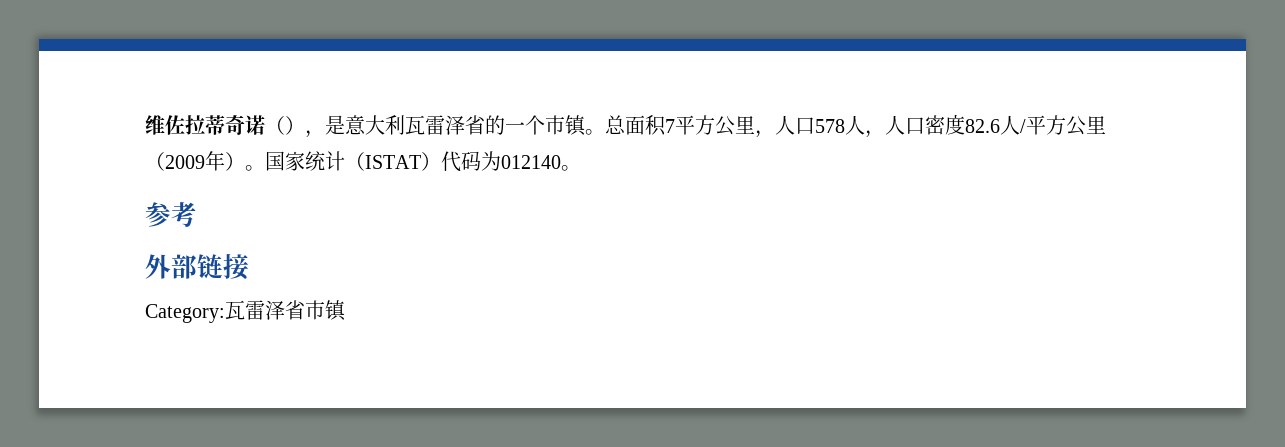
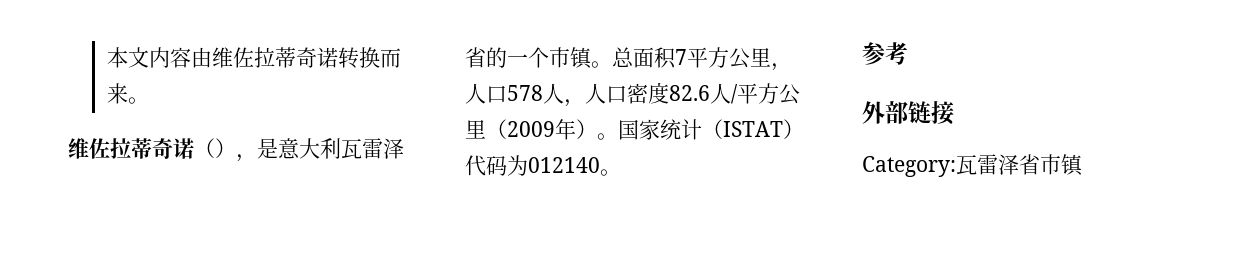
(145, 125) none -> [107,47,402,69] [107,83,150,104] 本文内容由维佐拉蒂奇诺转换而来。 //

